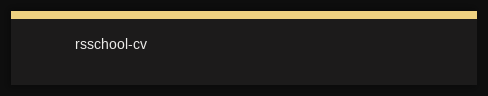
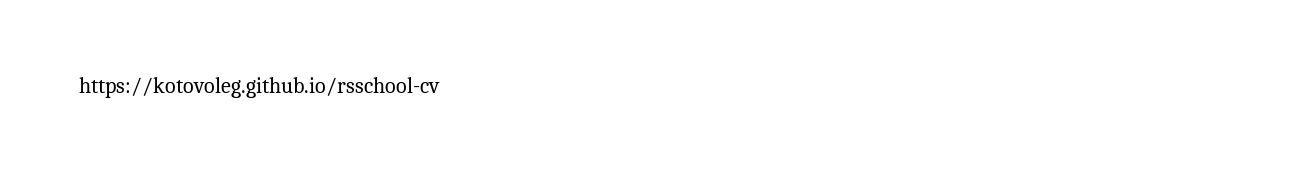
[75,38,147,49] rsschool-cv -> [79,77,440,98] https://kotovoleg.github.io/rsschool-cv

